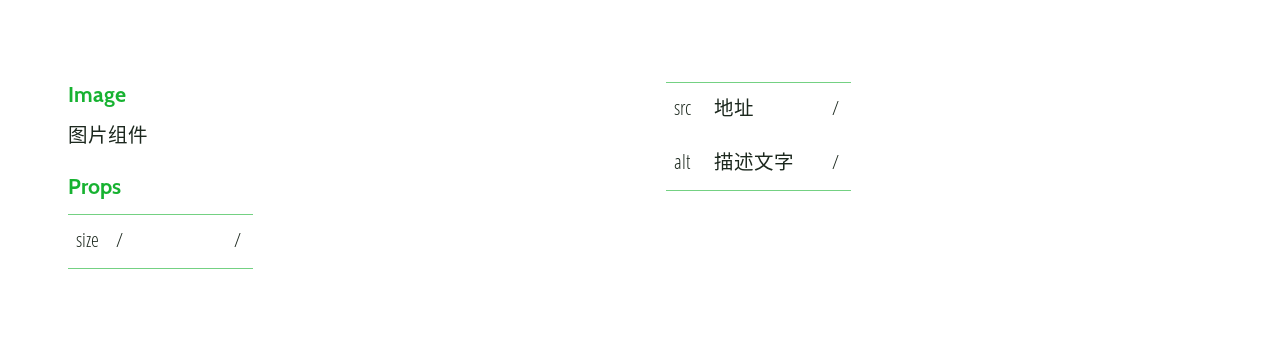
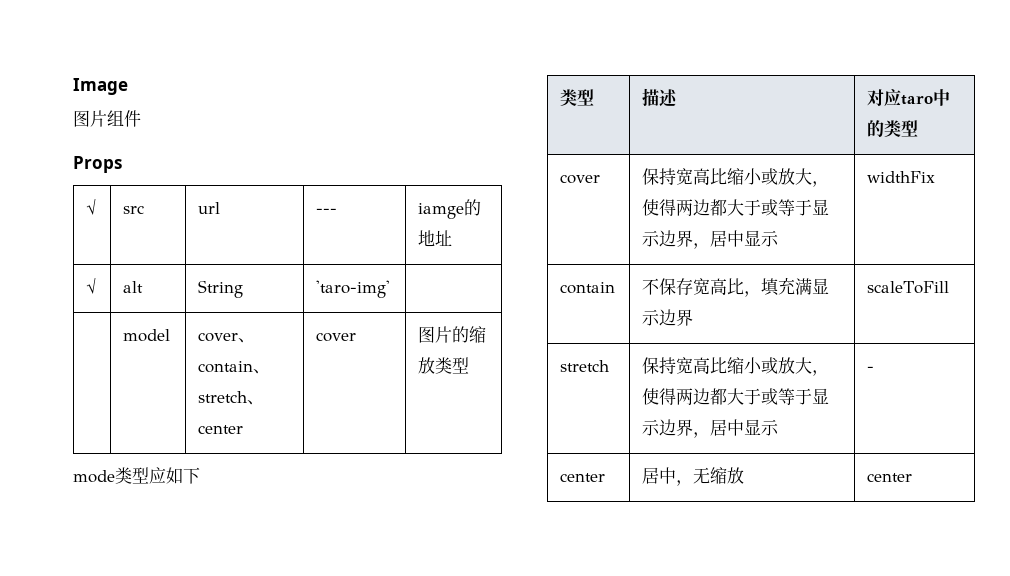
[76,233,100,247] [116,233,124,247] [234,233,242,247] [674,104,692,115] [714,98,755,117] [832,101,840,115] [674,154,692,169] [714,152,795,171] [832,155,840,169] size | / | / // src | 地址 | / // alt | 描述文字 | / -> [86,199,97,215] [123,205,145,214] [198,202,221,214] [316,208,338,214] [418,199,482,219] [418,230,453,247] [86,278,97,294] [123,281,144,293] [198,280,244,298] [316,280,391,298] [123,329,171,342] [198,332,256,343] [198,361,271,374] [198,391,265,405] [198,425,244,434] [316,332,357,342] [418,326,487,343] [418,357,470,374] [73,467,200,484] [560,89,595,106] [642,88,679,107] [867,89,951,107] [867,120,919,137] [560,174,601,184] [642,168,830,187] [642,199,830,216] [642,230,780,249] [867,171,936,183] [560,282,616,294] [642,277,830,297] [642,309,694,326] [867,281,950,294] [560,360,610,372] [642,357,830,376] [642,388,830,405] [642,419,780,438] [867,366,875,372] [560,473,606,482] [642,467,745,486] [867,473,913,482] √ | src | url | --- | iamge的地址 // √ | alt | String | 'taro-img' | // | model | cover、contain、stretch、center | cover | 图片的缩放类型 // mode类型应如下 // 类型 | 描述 | 对应taro中的类型 // cover | 保持宽高比缩小或放大，使得两边都大于或等于显示边界，居中显示 | widthFix // contain | 不保存宽高比，填充满显示边界 | scaleToFill // stretch | 保持宽高比缩小或放大，使得两边都大于或等于显示边界，居中显示 | - // center | 居中，无缩放 | center

